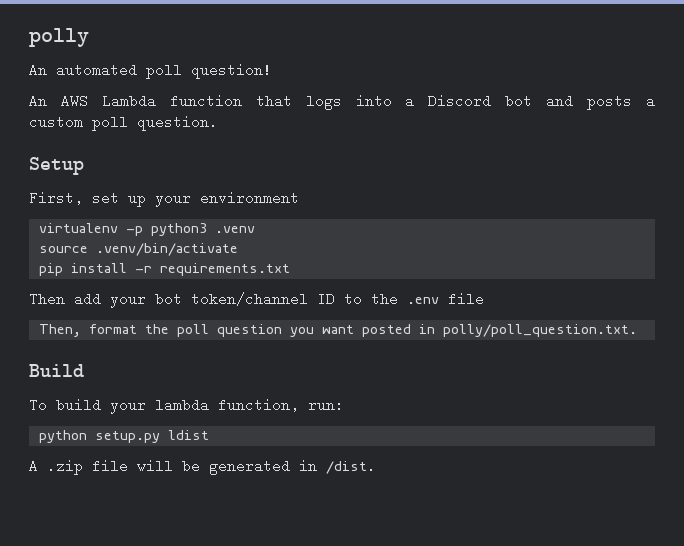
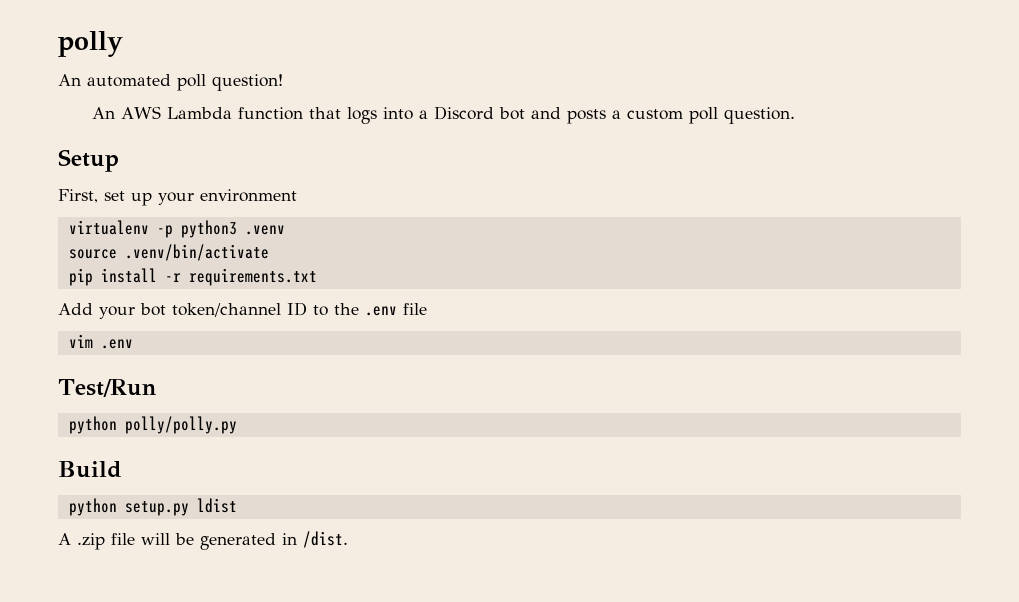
[29,292,101,306] Then add -> [58,303,93,315] Add
[38,324,637,337] [29,364,84,377] [29,398,344,414] Then, format the poll question you want posted in polly/poll_question.txt. // Build // To build your lambda function, run: -> [68,334,133,349] [58,379,157,397] [68,416,237,434] [58,461,122,478] vim .env // Test/Run // python polly/polly.py // Build

